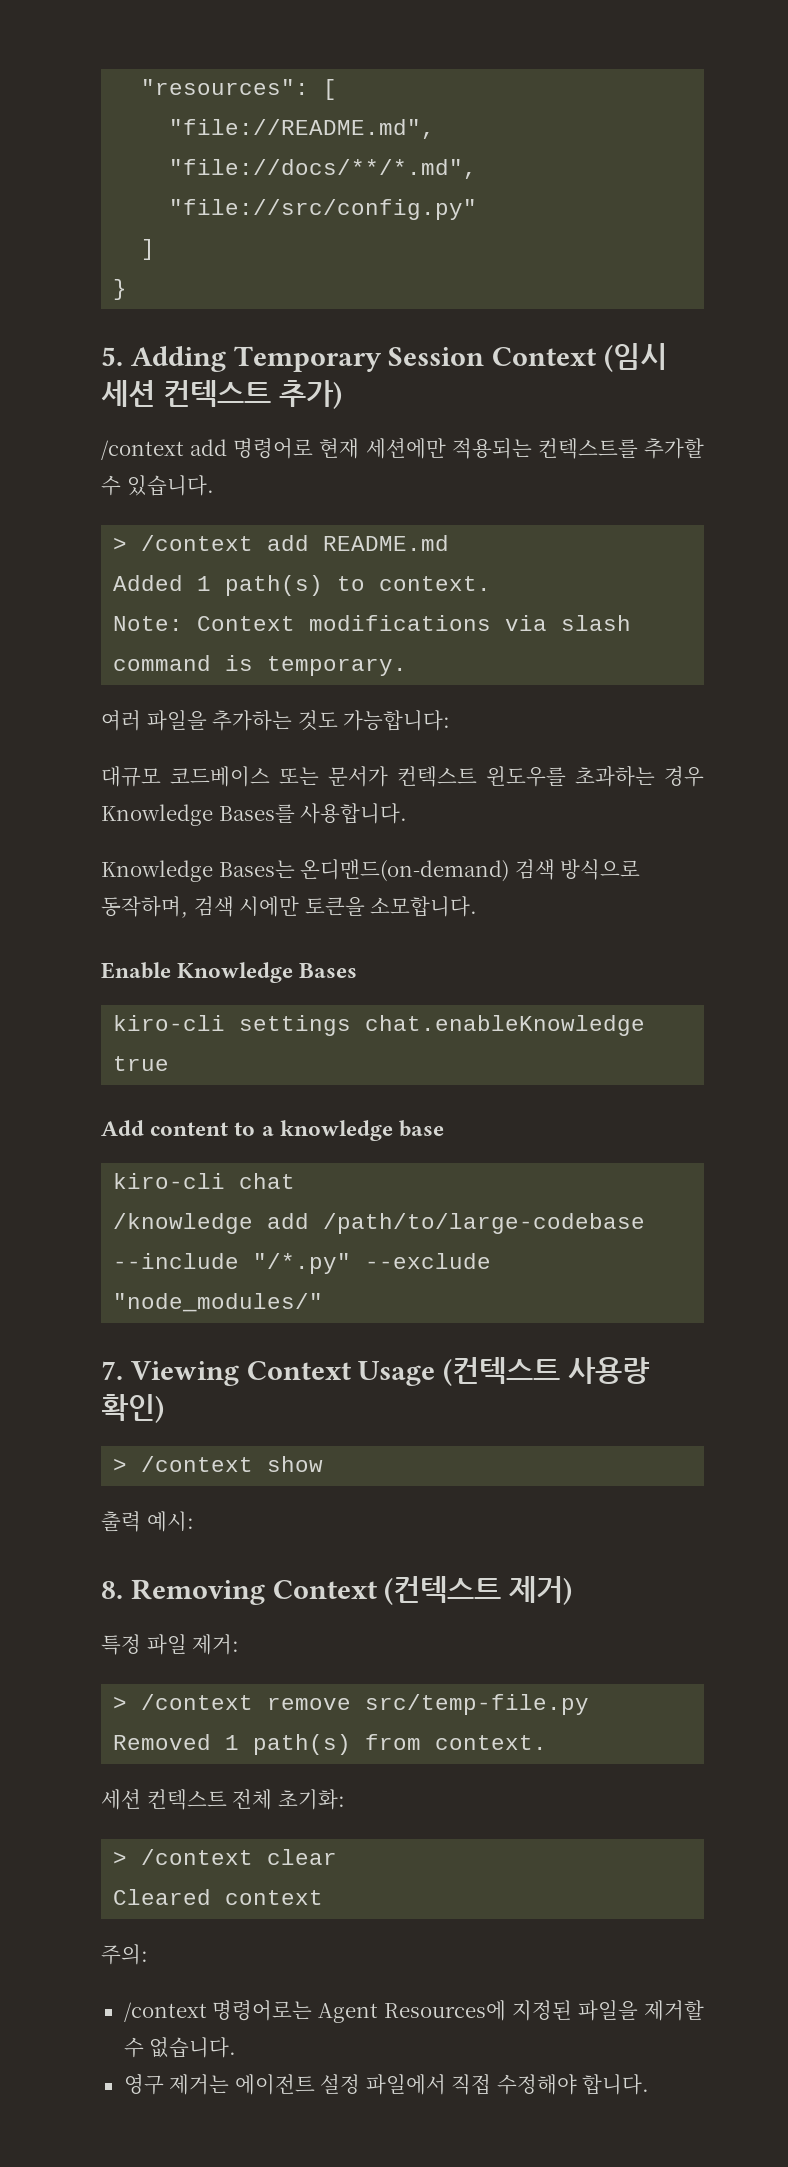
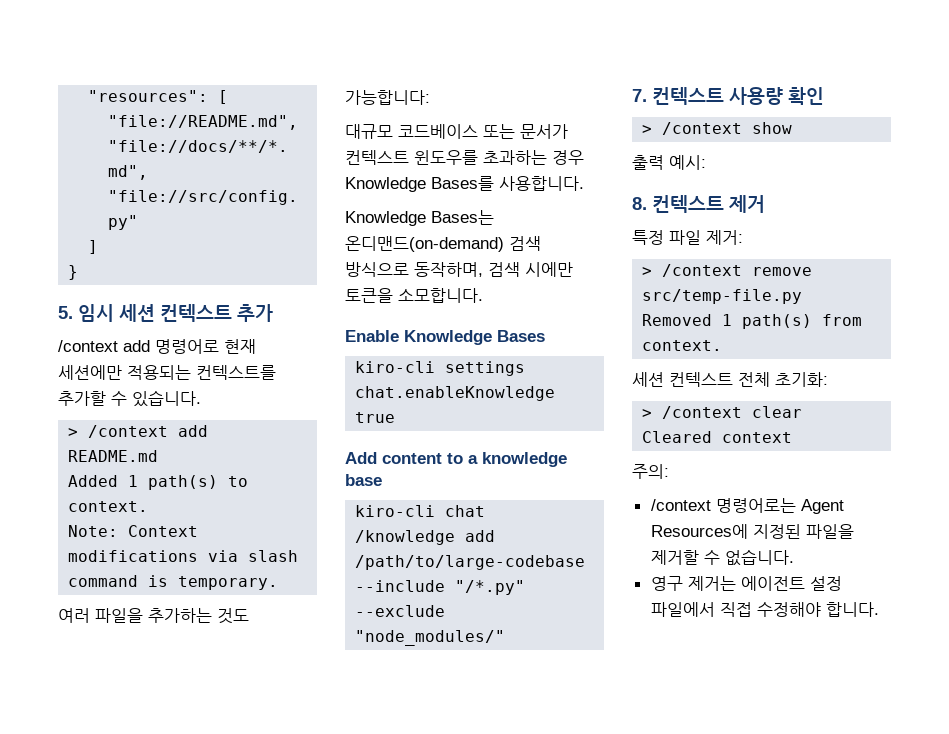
[130,343,668,372] [101,380,342,409] Adding Temporary Session Context (임시 세션 컨텍스트 추가) -> [78,304,273,322] 임시 세션 컨텍스트 추가
[130,1357,651,1386] [101,1394,164,1423] Viewing Context Usage (컨텍스트 사용량 확인) -> [652,87,824,105] 컨텍스트 사용량 확인
[130,1576,573,1605] Removing Context (컨텍스트 제거) -> [652,195,765,213] 컨텍스트 제거

